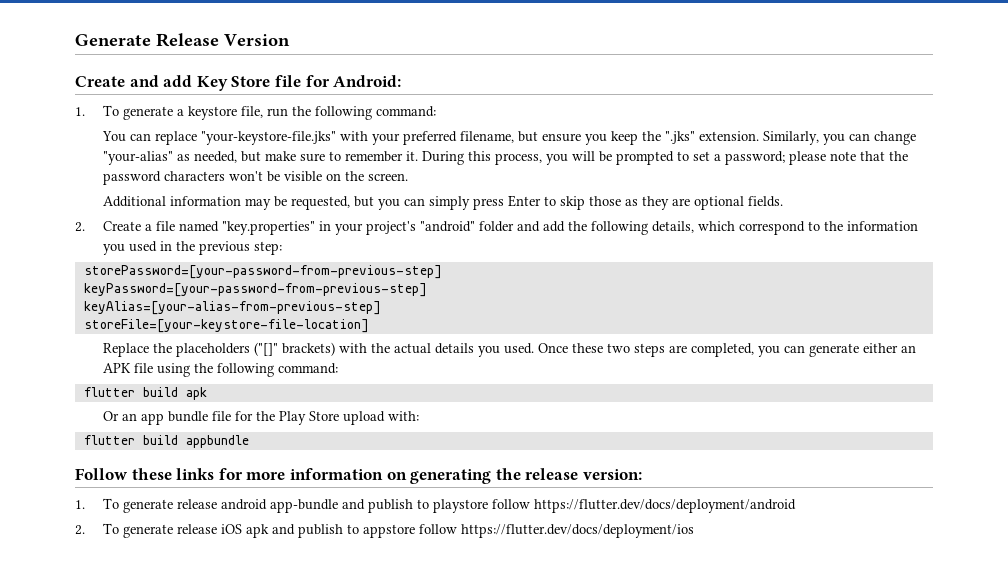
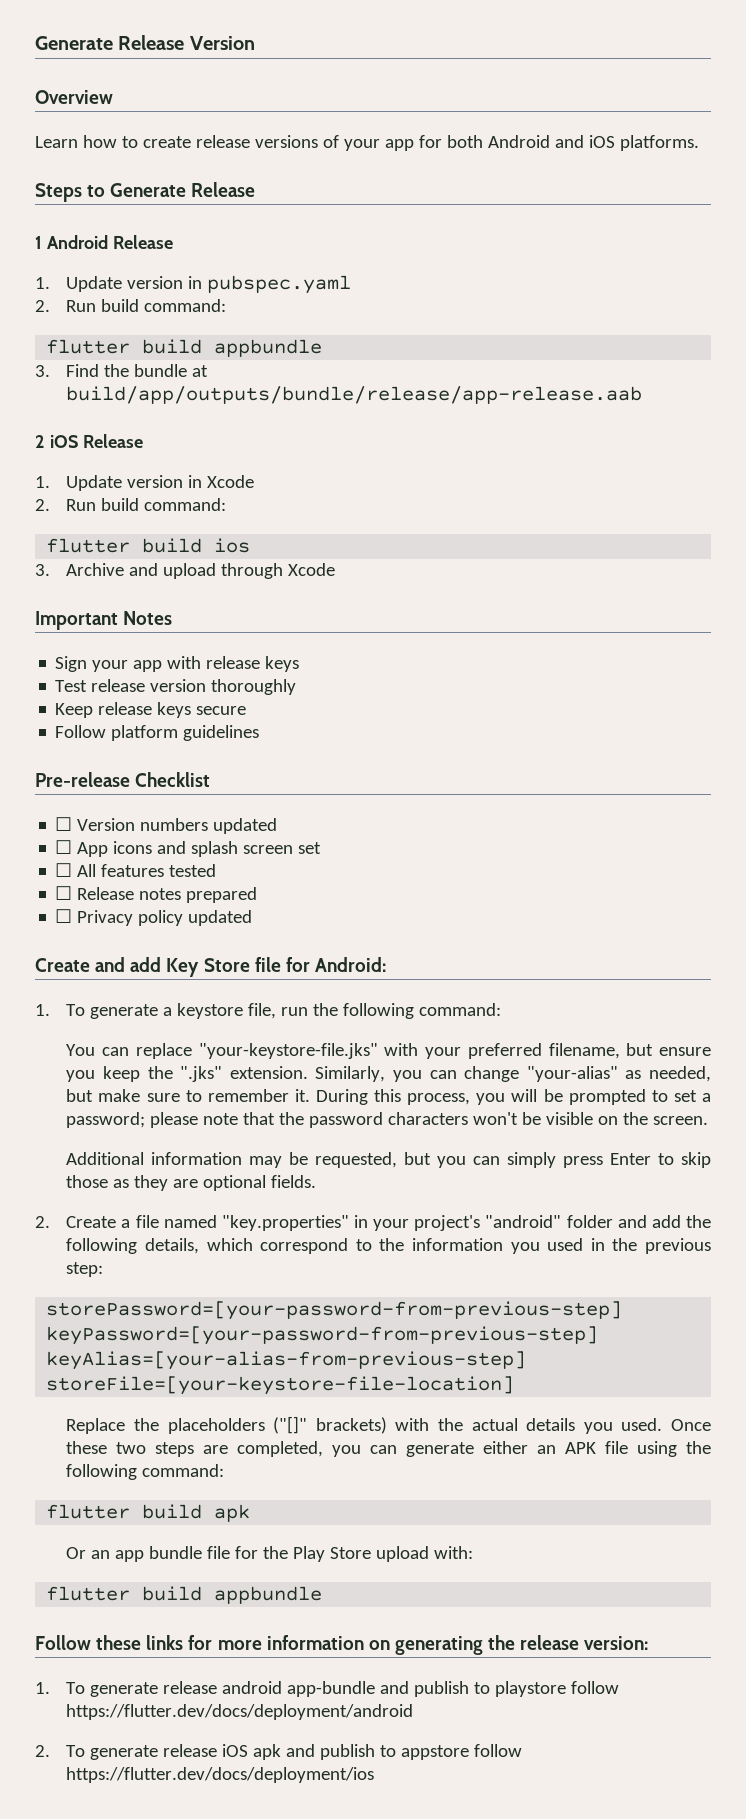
(290, 40) none -> [35,90,113,104] [35,135,699,151] [35,182,256,202] [35,235,173,249] [35,275,352,294] [35,299,227,312] [46,339,323,357] [35,364,209,377] [66,386,643,404] [35,434,143,448] [35,475,255,491] [35,498,227,511] [46,538,251,553] [35,563,336,579] [35,611,173,630] [55,656,300,672] [55,679,297,695] [55,702,247,718] [55,725,260,741] [35,772,211,787] [55,817,278,834] [55,840,322,857] [55,863,217,877] [55,886,258,903] [55,909,253,926] // Overview // Learn how to create release versions of your app for both Android and iOS platforms. // Steps to Generate Release // 1 Android Release // 1. Update version in pubspec.yaml // 2. Run build command: // flutter build appbundle // 3. Find the bundle at build/app/outputs/bundle/release/app-release.aab // 2 iOS Release // 1. Update version in Xcode // 2. Run build command: // flutter build ios // 3. Archive and upload through Xcode // Important Notes // Sign your app with release keys // Test release version thoroughly // Keep release keys secure // Follow platform guidelines // Pre-release Checklist // ☐ Version numbers updated // ☐ App icons and splash screen set // ☐ All features tested // ☐ Release notes prepared // ☐ Privacy policy updated

